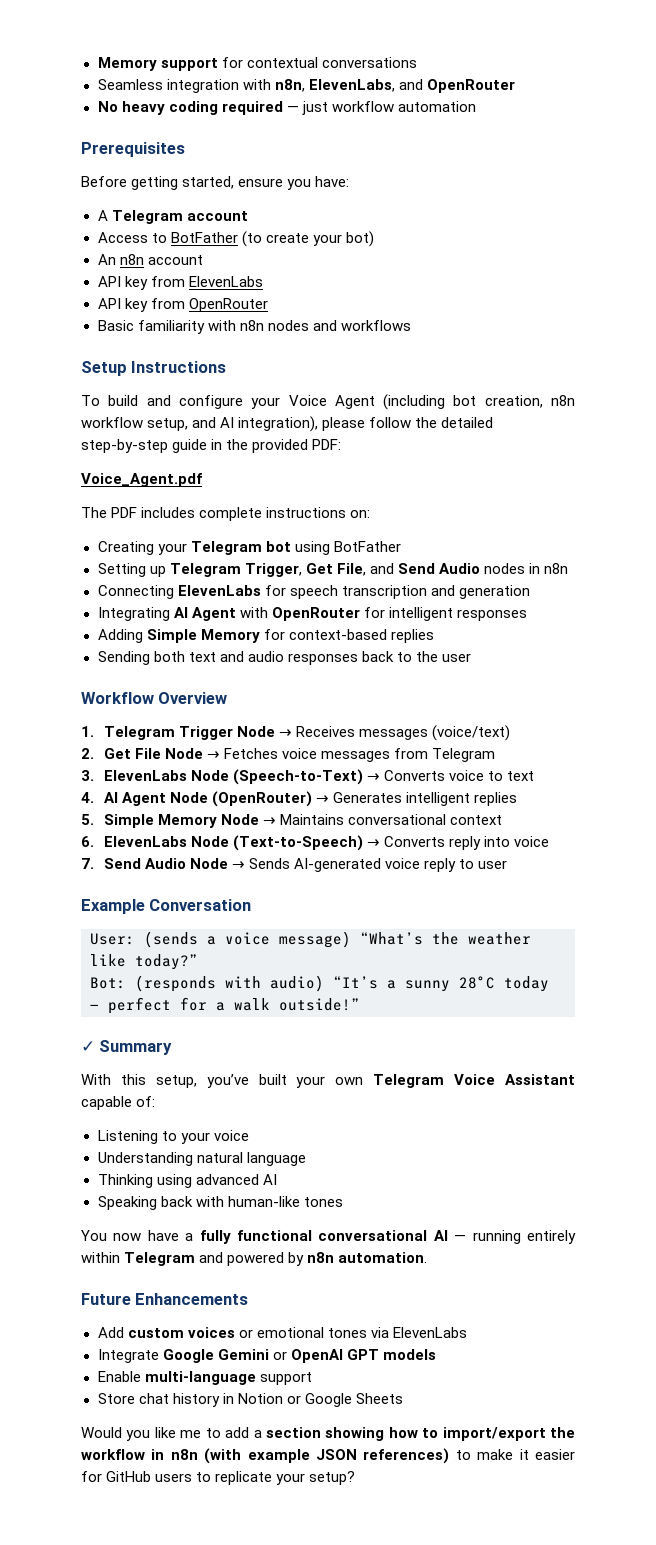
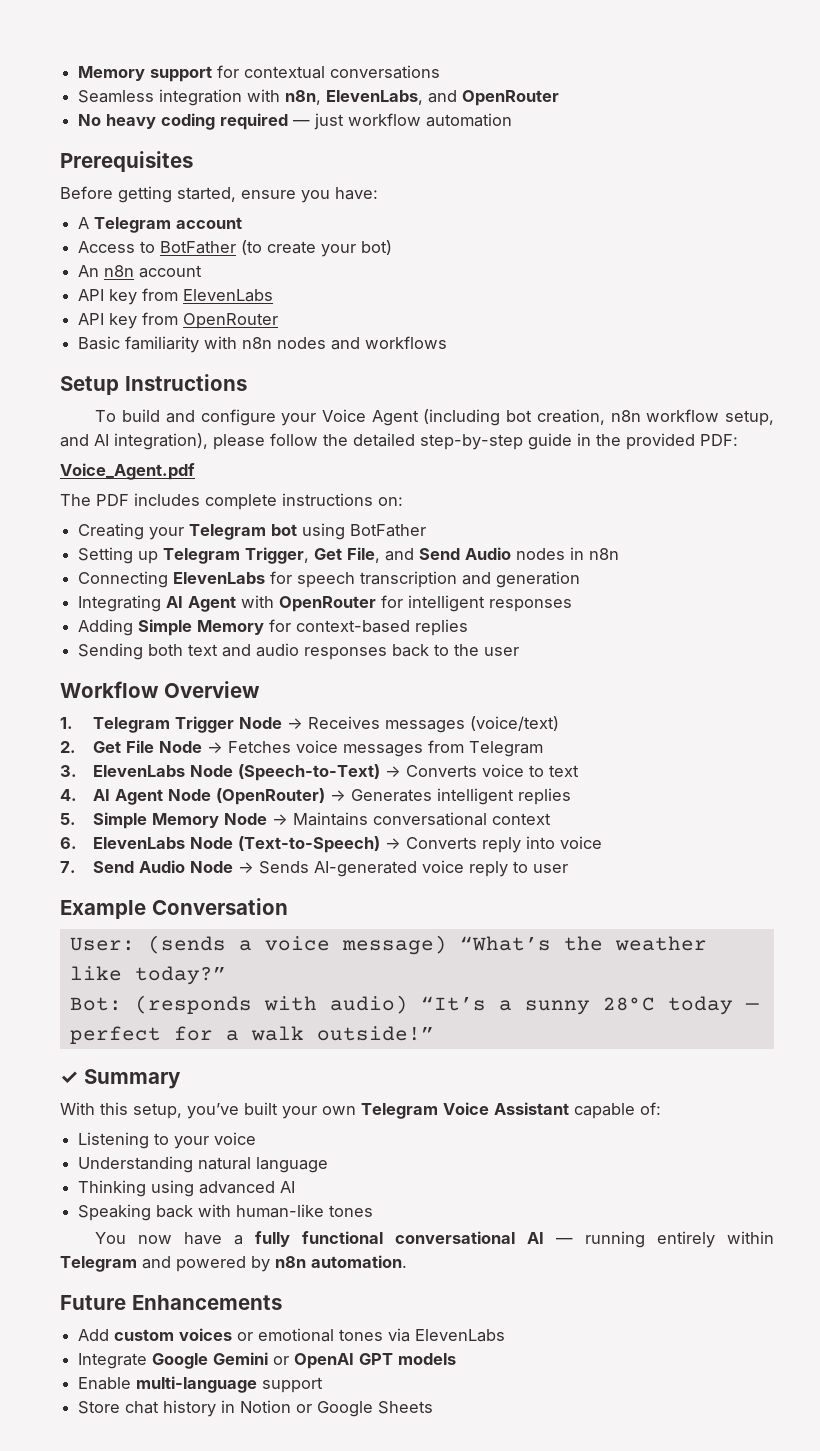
[81,1427,575,1441] [81,1448,575,1464] [81,1471,356,1485] // Would you like me to add a section showing how to import/export the workflow in n8n (with example JSON references) to make it easier for GitHub users to replicate your setup? -> (434, 1407) none

